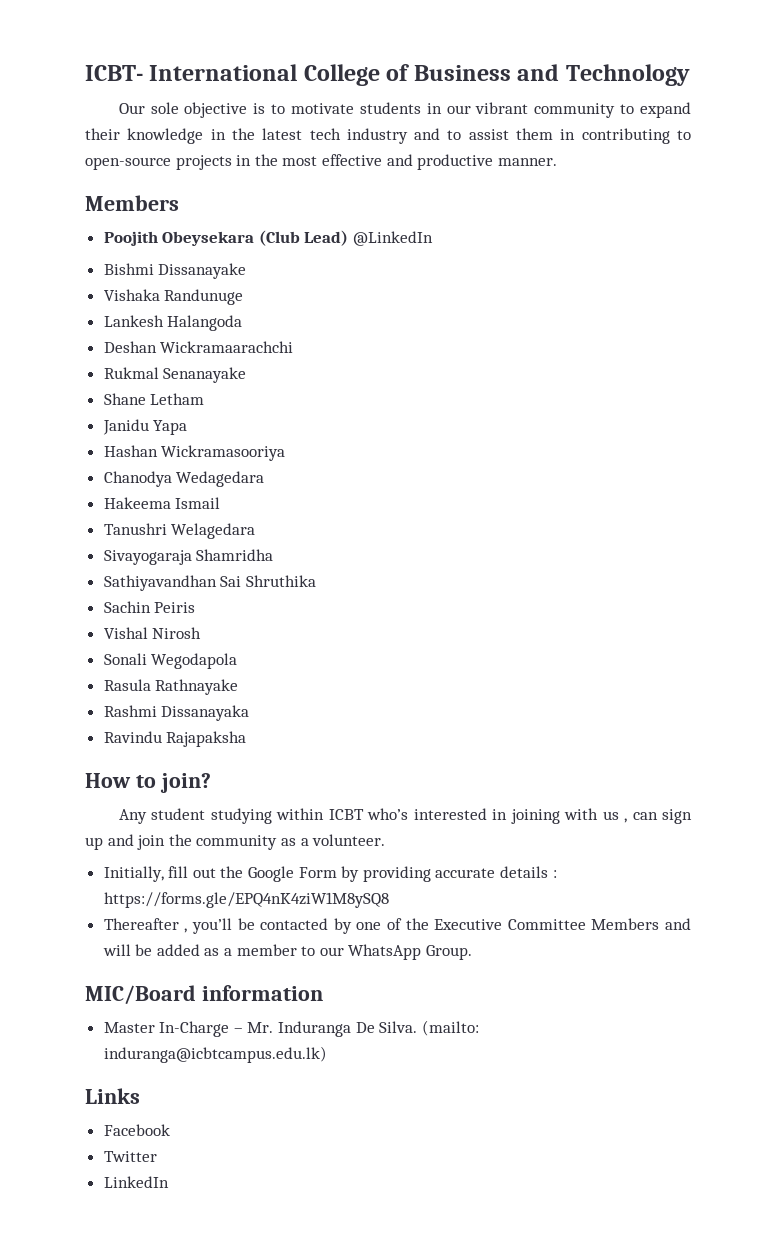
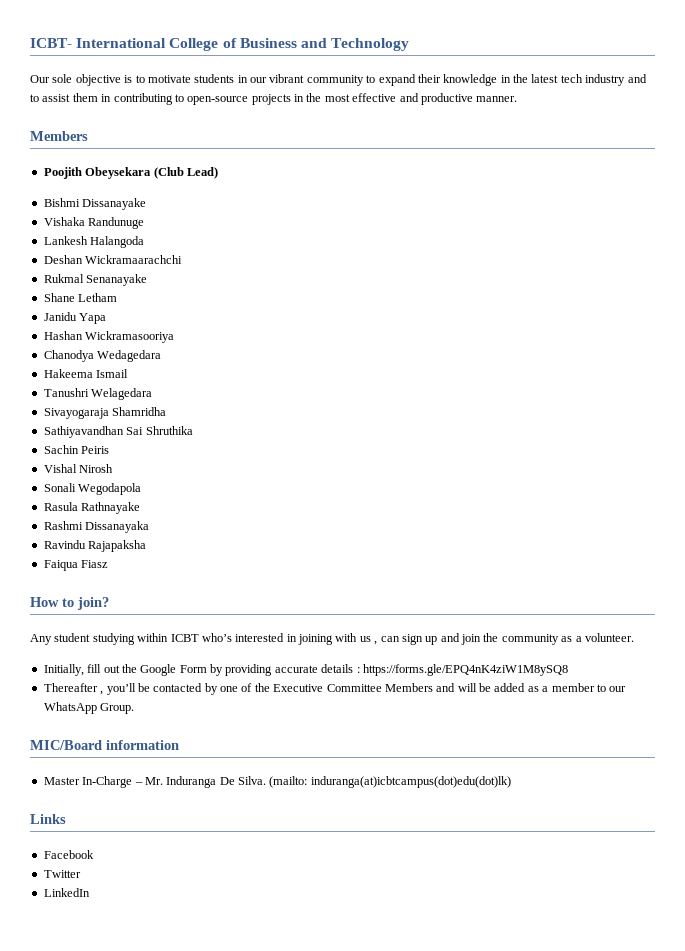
[353,231,434,246] @LinkedIn -> (218, 173) none
(247, 739) none -> [43,560,109,571] // Faiqua Fiasz
[103,1046,327,1063] induranga@icbtcampus.edu.lk) -> [310,776,511,788] induranga(at)icbtcampus(dot)edu(dot)lk)

